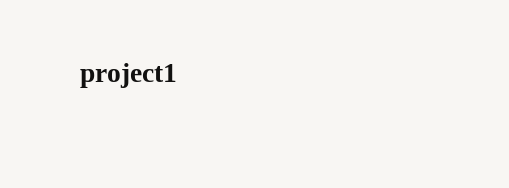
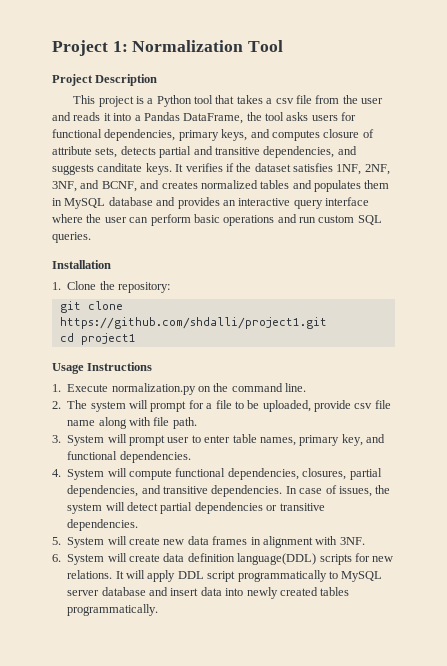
[80,63,177,88] project1 -> [52,40,284,56] [52,74,158,86] [73,95,384,107] [52,112,357,124] [52,129,374,141] [52,146,357,158] [52,163,390,175] [52,180,390,192] [52,197,369,209] [52,214,382,226] [52,232,91,243] [52,260,111,269] [52,281,170,293] [59,301,123,313] [59,317,327,329] [59,333,136,345] [52,362,153,374] [52,383,307,395] [52,400,391,412] [67,417,197,429] [52,434,385,446] [67,451,191,463] [52,468,382,480] [67,485,391,497] [67,502,325,514] [67,519,139,531] [52,536,365,548] [52,553,394,565] [67,570,383,582] [67,587,350,599] [67,604,159,616] Project 1: Normalization Tool // Project Description // This project is a Python tool that takes a csv file from the user and reads it into a Pandas DataFrame, the tool asks users for functional dependencies, primary keys, and computes closure of attribute sets, detects partial and transitive dependencies, and suggests canditate keys. It verifies if the dataset satisfies 1NF, 2NF, 3NF, and BCNF, and creates normalized tables and populates them in MySQL database and provides an interactive query interface where the user can perform basic operations and run custom SQL queries. // Installation // 1. Clone the repository: // git clone https://github.com/shdalli/project1.git // cd project1 // Usage Instructions // 1. Execute normalization.py on the command line. // 2. The system will prompt for a file to be uploaded, provide csv file name along with file path. // 3. System will prompt user to enter table names, primary key, and functional dependencies. // 4. System will compute functional dependencies, closures, partial dependencies, and transitive dependencies. In case of issues, the system will detect partial dependencies or transitive dependencies. // 5. System will create new data frames in alignment with 3NF. // 6. System will create data definition language(DDL) scripts for new relations. It will apply DDL script programmatically to MySQL server database and insert data into newly created tables programmatically.

